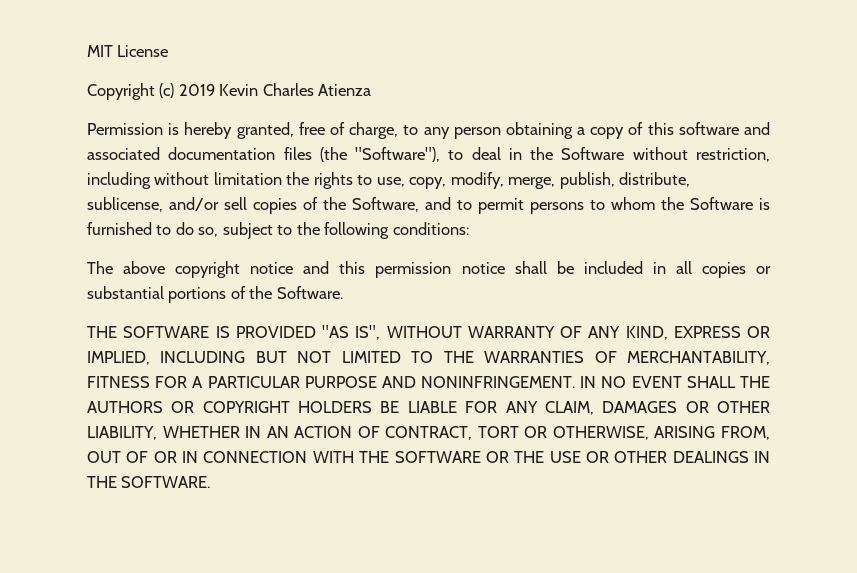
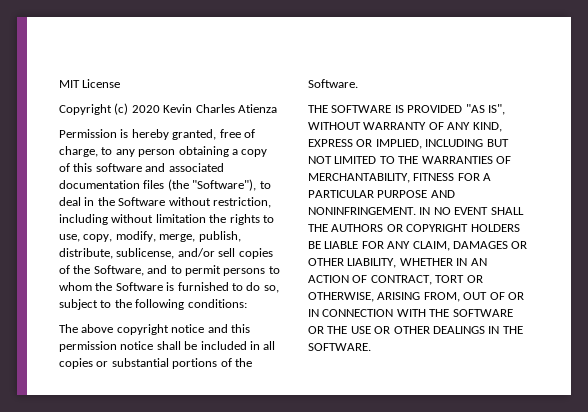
[178,84,215,96] 2019 -> [131,105,160,113] 2020

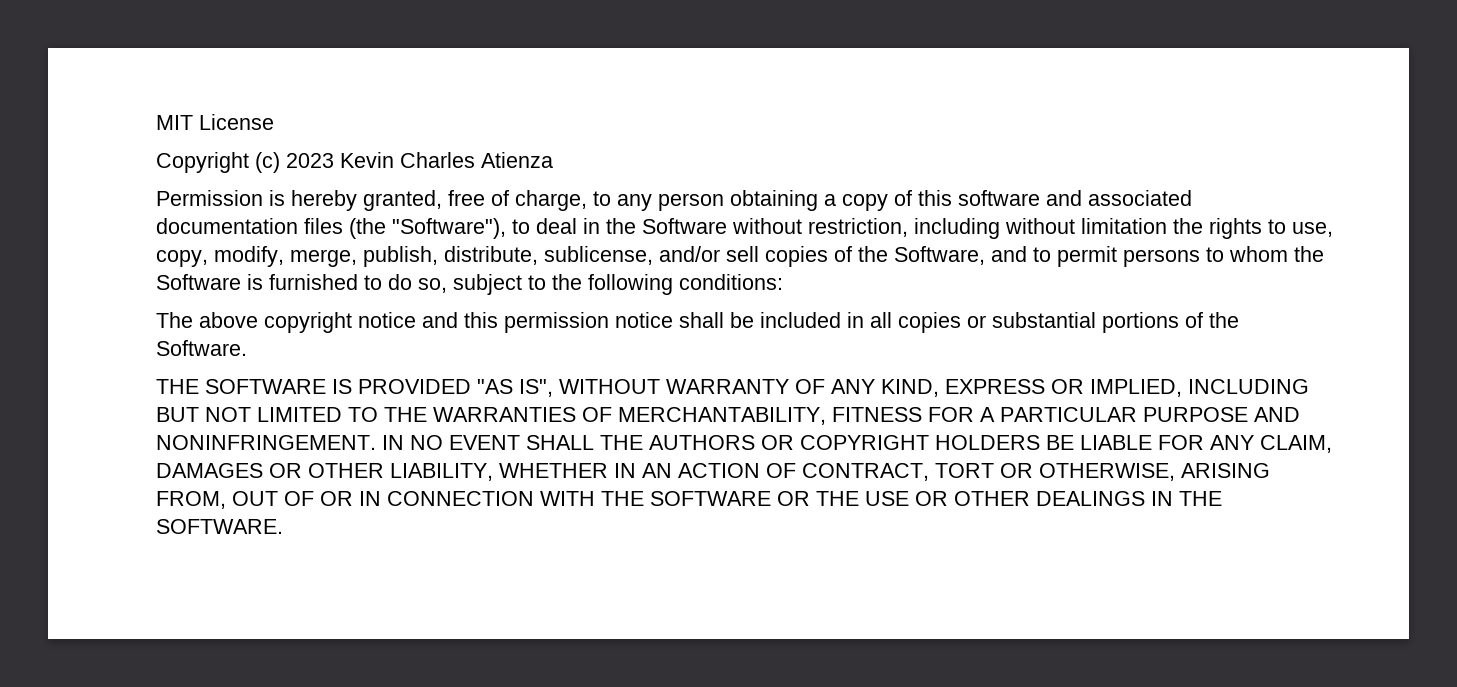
[131,105,160,113] 2020 -> [286,153,334,168] 2023

